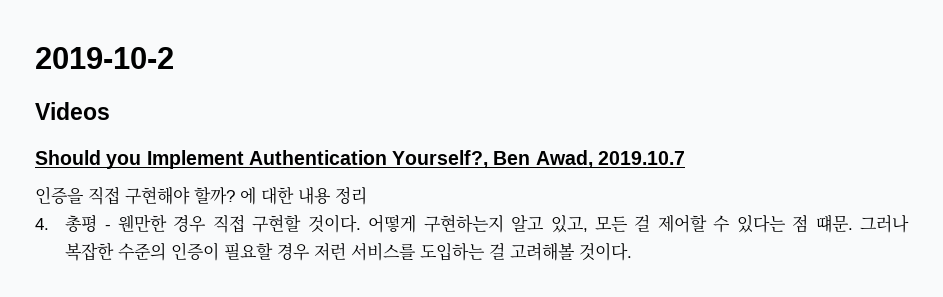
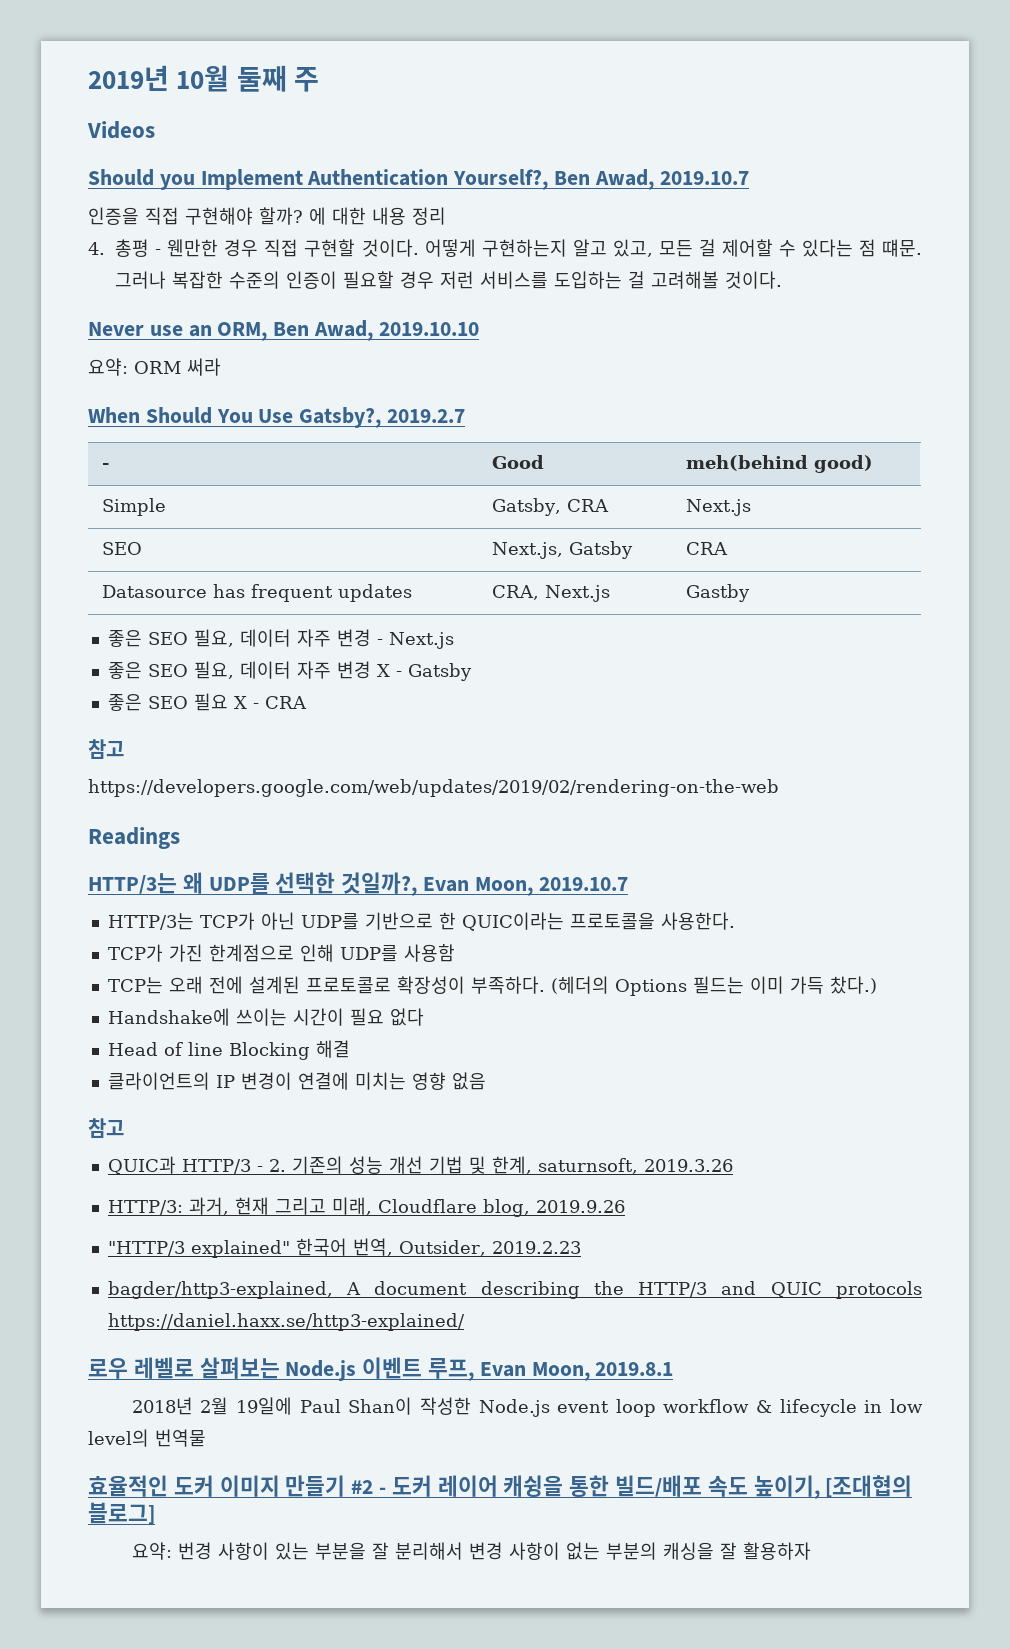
[35,47,174,69] 2019-10-2 -> [88,65,319,92] 2019년 10월 둘째 주
(633, 251) none -> [88,320,479,341] [88,358,221,376] [88,407,466,428] [101,463,109,469] [491,455,544,469] [685,455,873,473] [101,498,166,516] [491,498,609,516] [685,499,751,516] [101,542,142,555] [491,541,633,559] [685,542,728,555] [101,584,412,602] [491,585,610,602] [685,584,750,602] [107,629,454,649] [107,661,472,681] [107,693,307,711] [88,739,124,759] [88,779,779,797] [88,827,180,849] [88,872,628,896] [107,912,735,931] [107,944,455,962] [107,976,877,996] [107,1008,424,1026] [107,1040,350,1060] [107,1072,486,1090] [88,1118,124,1138] [107,1156,733,1175] [107,1197,625,1217] [107,1238,581,1258] [107,1281,922,1299] [107,1313,465,1331] [88,1357,674,1381] [131,1397,923,1417] [88,1429,206,1447] [88,1475,913,1499] [88,1502,155,1524] [131,1542,811,1560] // Never use an ORM, Ben Awad, 2019.10.10 // 요약: ORM 써라 // When Should You Use Gatsby?, 2019.2.7 // - | Good | meh(behind good) // Simple | Gatsby, CRA | Next.js // SEO | Next.js, Gatsby | CRA // Datasource has frequent updates | CRA, Next.js | Gastby // 좋은 SEO 필요, 데이터 자주 변경 - Next.js // 좋은 SEO 필요, 데이터 자주 변경 X - Gatsby // 좋은 SEO 필요 X - CRA // 참고 // https://developers.google.com/web/updates/2019/02/rendering-on-the-web // Readings // HTTP/3는 왜 UDP를 선택한 것일까?, Evan Moon, 2019.10.7 // HTTP/3는 TCP가 아닌 UDP를 기반으로 한 QUIC이라는 프로토콜을 사용한다. // TCP가 가진 한계점으로 인해 UDP를 사용함 // TCP는 오래 전에 설계된 프로토콜로 확장성이 부족하다. (헤더의 Options 필드는 이미 가득 찼다.) // Handshake에 쓰이는 시간이 필요 없다 // Head of line Blocking 해결 // 클라이언트의 IP 변경이 연결에 미치는 영향 없음 // 참고 // QUIC과 HTTP/3 - 2. 기존의 성능 개선 기법 및 한계, saturnsoft, 2019.3.26 // HTTP/3: 과거, 현재 그리고 미래, Cloudflare blog, 2019.9.26 // "HTTP/3 explained" 한국어 번역, Outsider, 2019.2.23 // bagder/http3-explained, A document describing the HTTP/3 and QUIC protocols https://daniel.haxx.se/http3-explained/ // 로우 레벨로 살펴보는 Node.js 이벤트 루프, Evan Moon, 2019.8.1 // 2018년 2월 19일에 Paul Shan이 작성한 Node.js event loop workflow & lifecycle in low level의 번역물 // 효율적인 도커 이미지 만들기 #2 - 도커 레이어 캐슁을 통한 빌드/배포 속도 높이기, [조대협의 블로그] // 요약: 번경 사항이 있는 부분을 잘 분리해서 변경 사항이 없는 부분의 캐싱을 잘 활용하자

